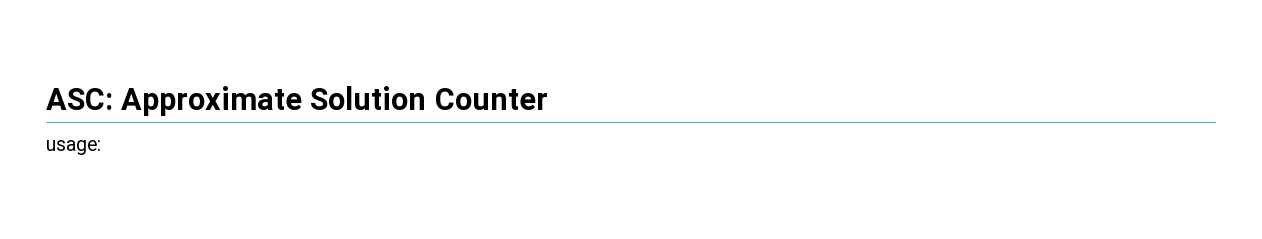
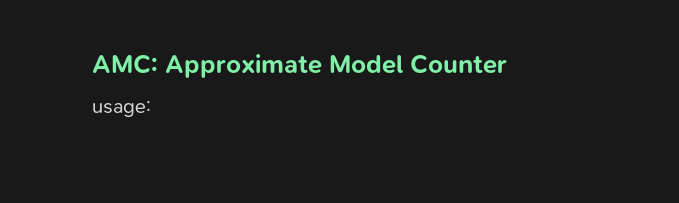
[46,86,427,116] ASC: Approximate Solution -> [92,54,404,78] AMC: Approximate Model

